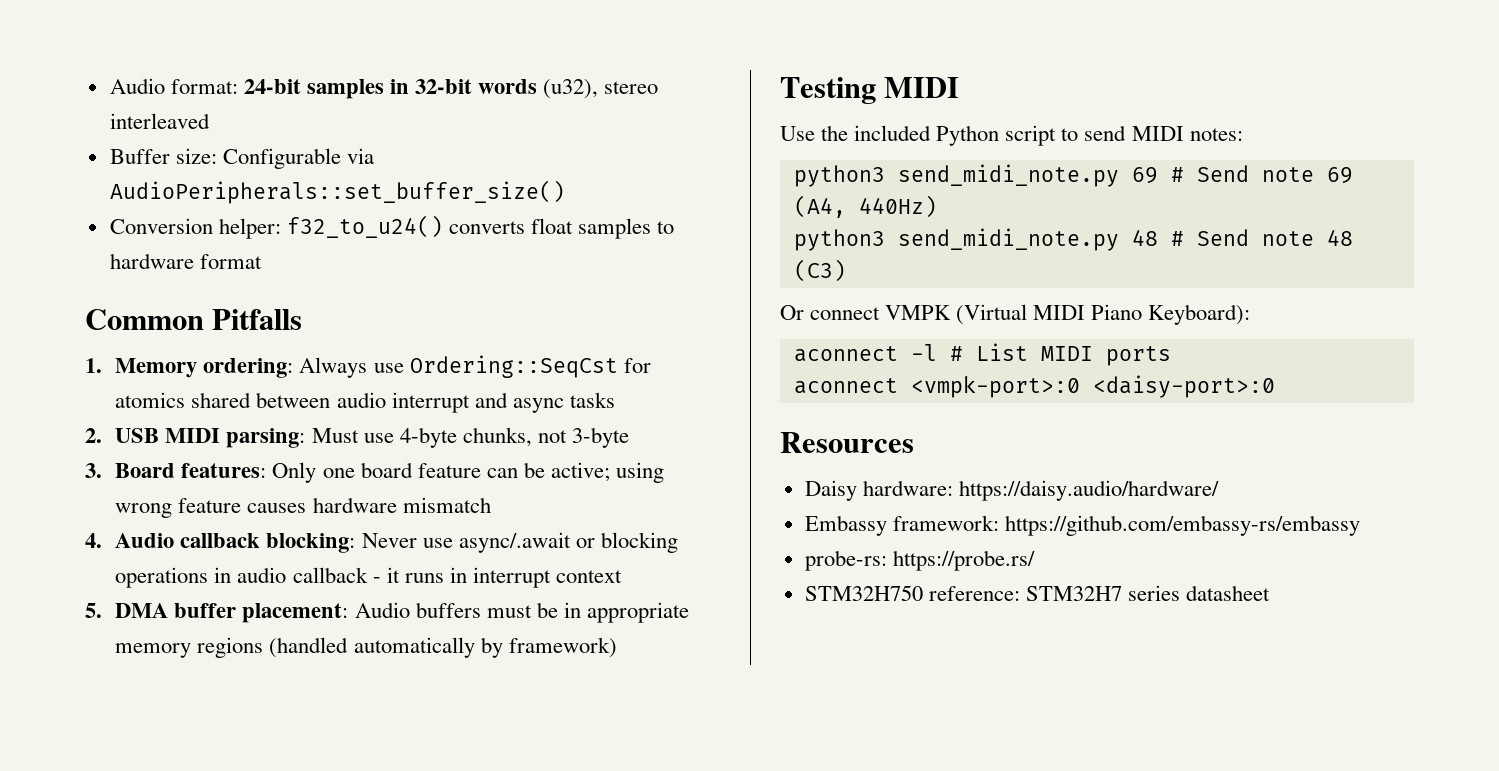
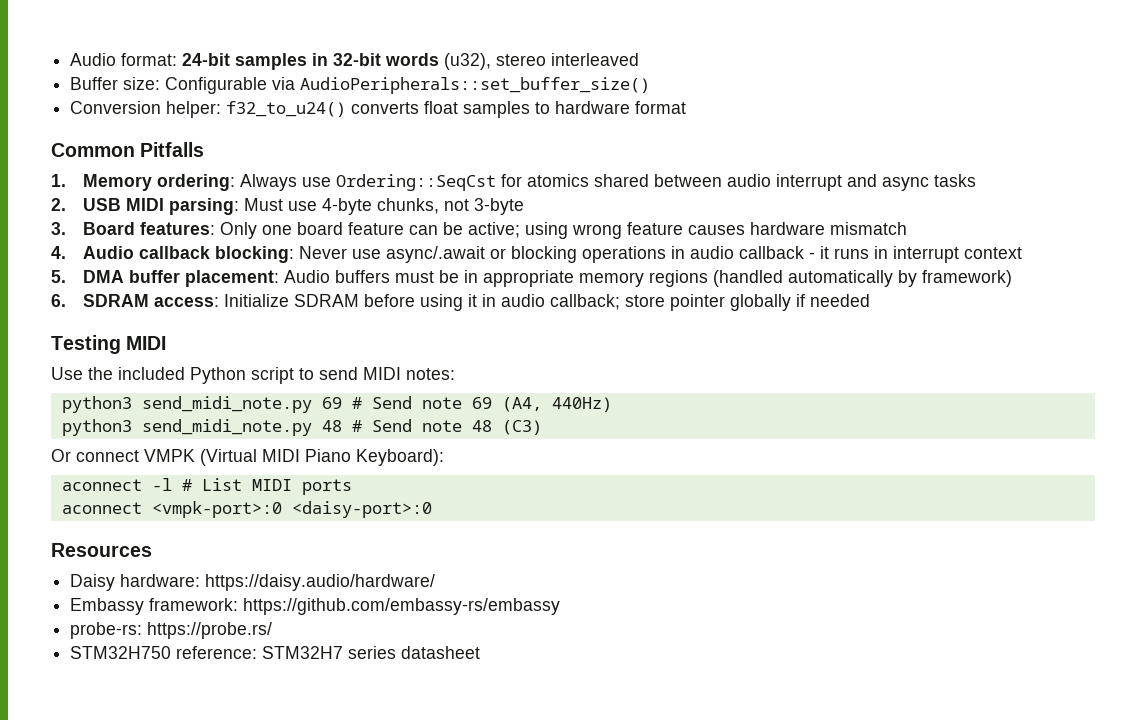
(617, 647) none -> [51,294,870,311] // 6. SDRAM access: Initialize SDRAM before using it in audio callback; store pointer globally if needed

